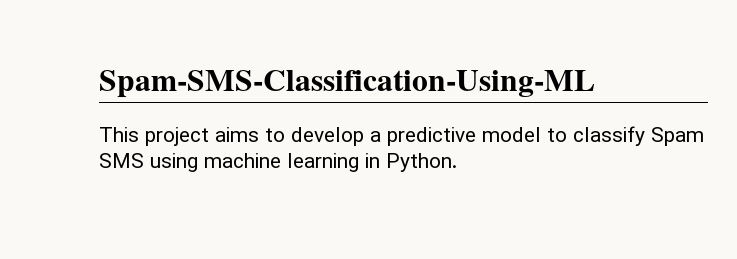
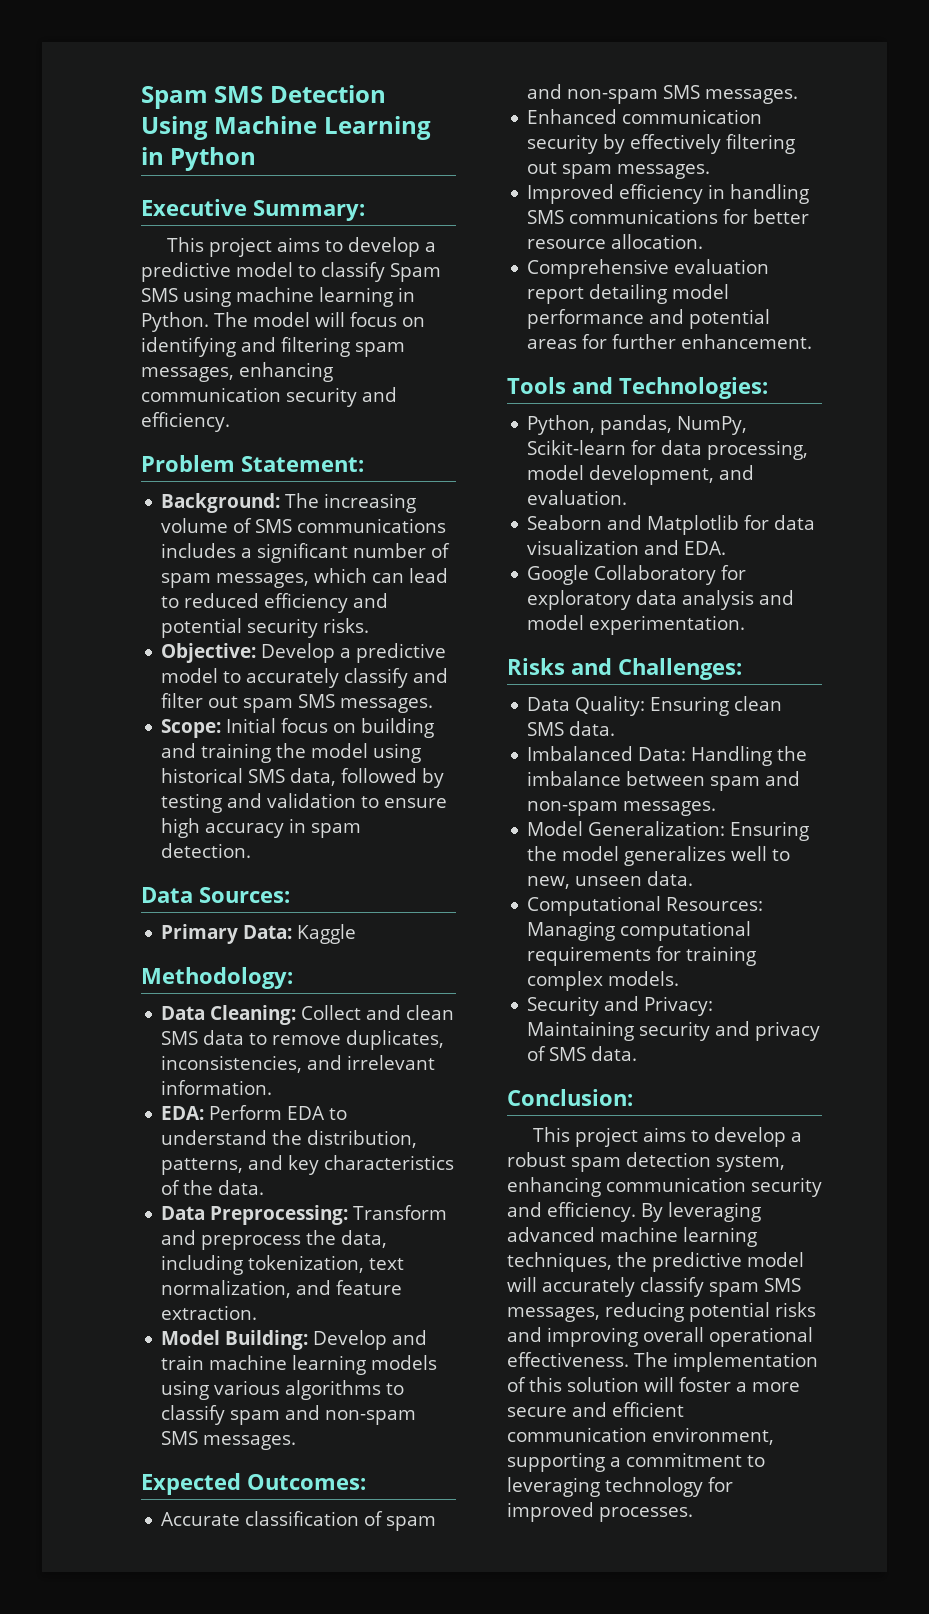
[99,70,595,98] Spam-SMS-Classification-Using-ML -> [141,85,386,109] [141,116,431,140] [141,147,257,171] [141,199,365,221] Spam SMS Detection Using Machine Learning in Python // Executive Summary:
(457, 162) none -> [214,312,425,327] [141,337,405,357] [141,362,333,382] [141,387,397,407] [141,412,230,432] [141,455,364,472] [161,493,417,513] [161,518,447,533] [161,543,451,563] [161,568,449,588] [161,593,389,613] [161,618,370,638] [161,643,447,663] [161,668,449,688] [161,693,434,713] [161,718,435,738] [161,743,422,763] [161,768,445,788] [161,793,448,813] [161,818,362,838] [161,843,252,858] [141,887,290,903] [161,924,357,944] [141,967,293,989] [161,1005,455,1025] [161,1030,445,1050] [161,1055,436,1073] [161,1080,273,1095] [161,1105,348,1120] [161,1130,418,1148] [161,1155,455,1175] [161,1180,265,1195] [161,1205,448,1225] [161,1230,388,1250] [161,1255,405,1275] [161,1280,403,1298] [161,1305,258,1320] [161,1330,428,1350] [161,1355,438,1375] [161,1380,405,1400] [161,1405,417,1425] [161,1431,297,1450] [141,1473,366,1495] [161,1511,437,1531] [527,84,799,104] [527,109,763,124] [527,134,796,154] [527,162,711,179] [527,184,810,204] [527,209,810,224] [527,234,704,249] [527,259,770,279] [527,284,730,304] [527,309,771,329] [527,334,813,349] [507,377,768,399] [527,415,748,435] [527,440,809,460] [527,465,755,485] [527,490,628,505] [527,515,816,535] [527,540,727,555] [527,565,747,585] [527,590,795,610] [527,615,746,635] [507,658,742,680] [527,696,783,716] [527,721,616,736] [527,746,808,766] [527,771,801,791] [527,801,717,816] [527,821,810,841] [527,846,791,866] [527,871,694,889] [527,896,764,916] [527,921,752,941] [527,946,757,966] [527,971,680,991] [527,996,714,1016] [527,1021,821,1041] [527,1046,638,1061] [507,1089,633,1106] [533,1127,803,1147] [507,1152,785,1172] [507,1177,822,1197] [507,1202,761,1222] [507,1227,757,1247] [507,1252,804,1272] [507,1277,801,1297] [507,1302,816,1322] [507,1327,813,1347] [507,1352,818,1372] [507,1377,800,1392] [507,1402,684,1417] [507,1427,774,1445] [507,1452,765,1472] [507,1477,733,1497] [507,1502,693,1522] The model will focus on identifying and filtering spam messages, enhancing communication security and efficiency. // Problem Statement: // Background: The increasing volume of SMS communications includes a significant number of spam messages, which can lead to reduced efficiency and potential security risks. // Objective: Develop a predictive model to accurately classify and filter out spam SMS messages. // Scope: Initial focus on building and training the model using historical SMS data, followed by testing and validation to ensure high accuracy in spam detection. // Data Sources: // Primary Data: Kaggle // Methodology: // Data Cleaning: Collect and clean SMS data to remove duplicates, inconsistencies, and irrelevant information. // EDA: Perform EDA to understand the distribution, patterns, and key characteristics of the data. // Data Preprocessing: Transform and preprocess the data, including tokenization, text normalization, and feature extraction. // Model Building: Develop and train machine learning models using various algorithms to classify spam and non-spam SMS messages. // Expected Outcomes: // Accurate classification of spam and non-spam SMS messages. // Enhanced communication security by effectively filtering out spam messages. // Improved efficiency in handling SMS communications for better resource allocation. // Comprehensive evaluation report detailing model performance and potential areas for further enhancement. // Tools and Technologies: // Python, pandas, NumPy, Scikit-learn for data processing, model development, and evaluation. // Seaborn and Matplotlib for data visualization and EDA. // Google Collaboratory for exploratory data analysis and model experimentation. // Risks and Challenges: // Data Quality: Ensuring clean SMS data. // Imbalanced Data: Handling the imbalance between spam and non-spam messages. // Model Generalization: Ensuring the model generalizes well to new, unseen data. // Computational Resources: Managing computational requirements for training complex models. // Security and Privacy: Maintaining security and privacy of SMS data. // Conclusion: // This project aims to develop a robust spam detection system, enhancing communication security and efficiency. By leveraging advanced machine learning techniques, the predictive model will accurately classify spam SMS messages, reducing potential risks and improving overall operational effectiveness. The implementation of this solution will foster a more secure and efficient communication environment, supporting a commitment to leveraging technology for improved processes.

